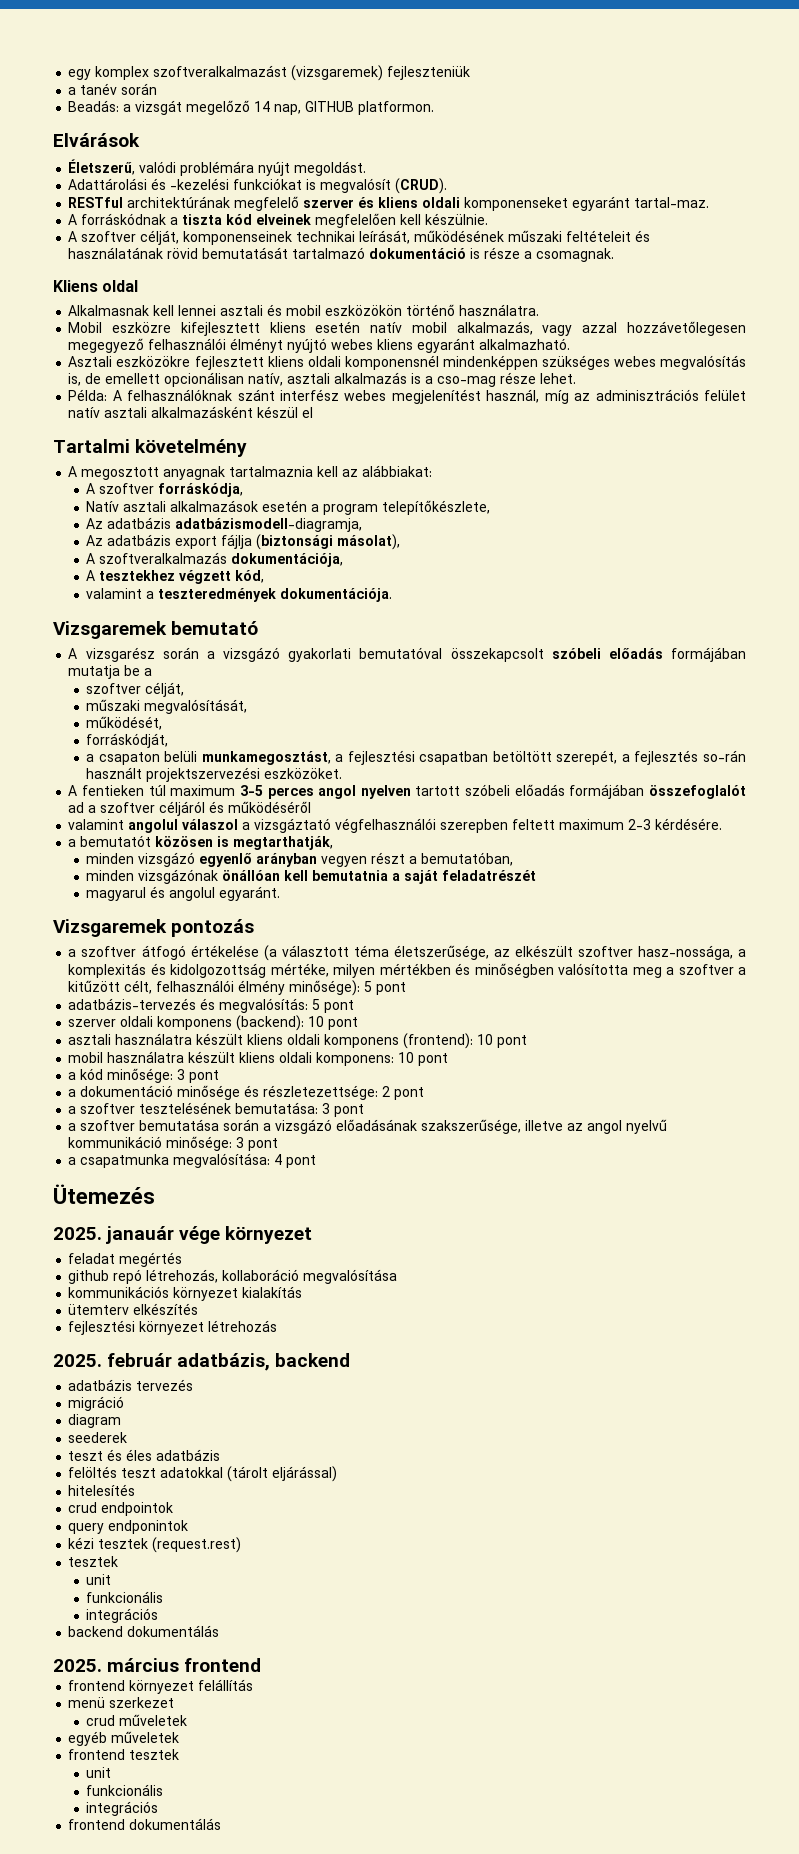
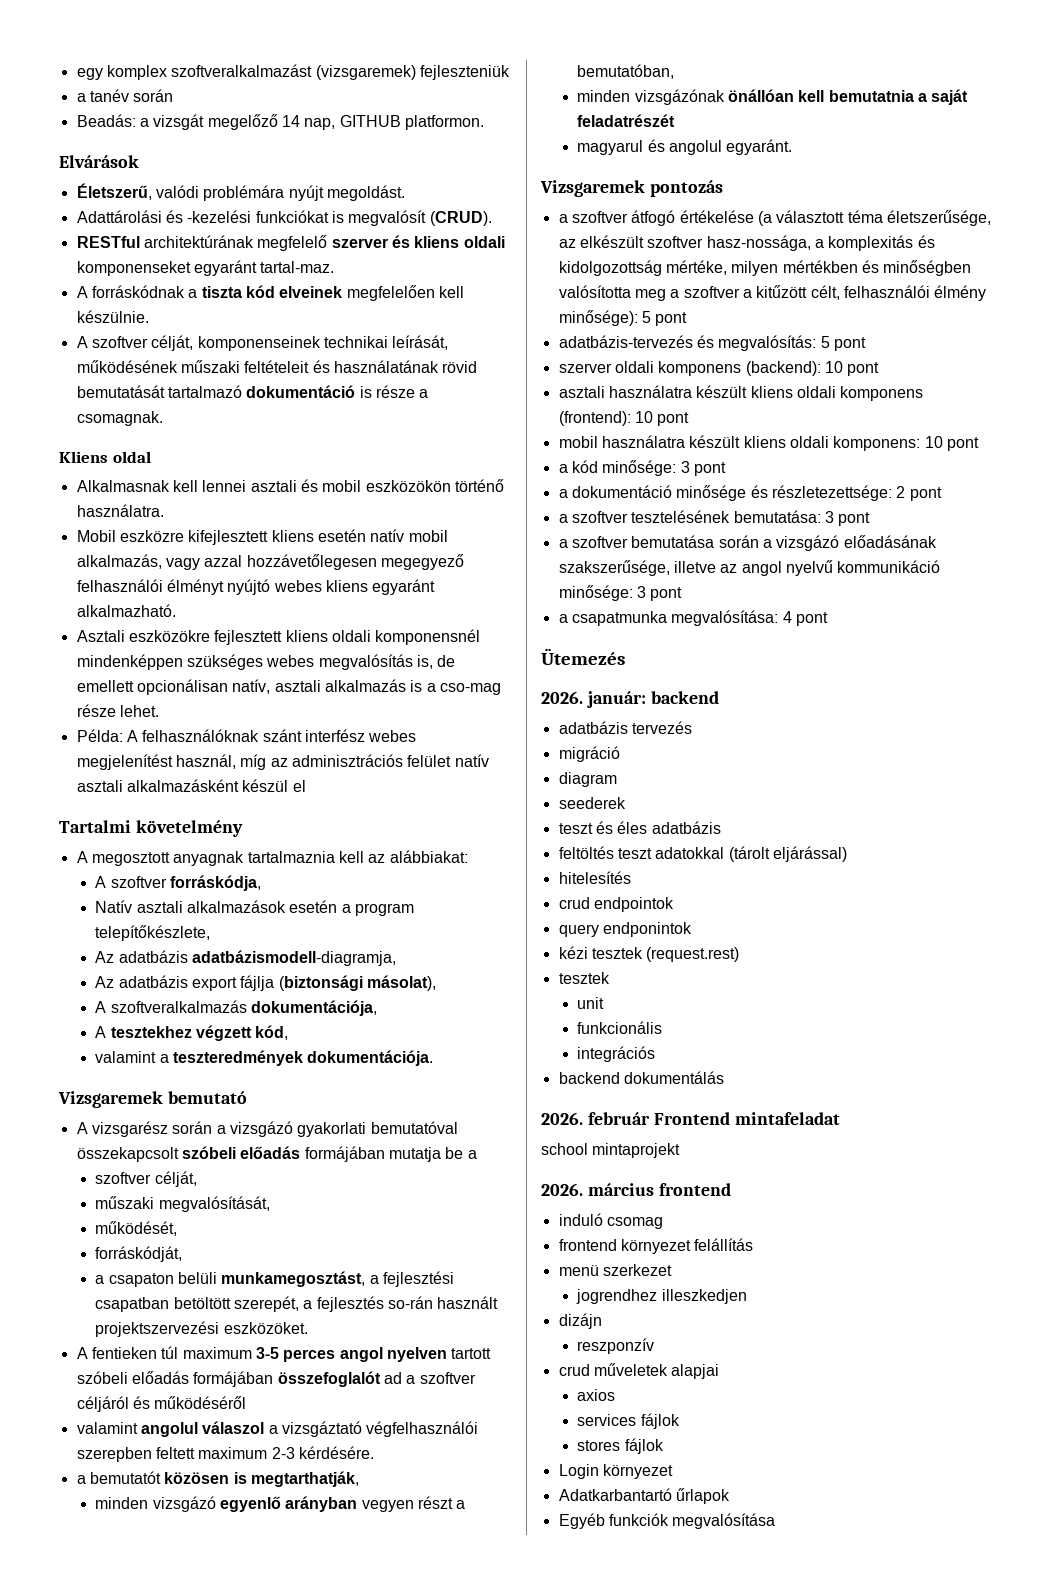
[53,1226,313,1244] [68,1252,183,1267] [68,1269,398,1284] [68,1286,303,1301] [68,1303,199,1315] [68,1320,278,1335] [53,1353,271,1371] 2025. janauár vége környezet // feladat megértés // github repó létrehozás, kollaboráció megvalósítása // kommunikációs környezet kialakítás // ütemterv elkészítés // fejlesztési környezet létrehozás // 2025. február adatbázis, -> [541,691,646,708] 2026. január:
[68,1466,118,1478] felöltés -> [558,846,614,859] feltöltés
[53,1659,102,1672] 2025. -> [541,1112,840,1125] [541,1143,681,1158] [541,1183,583,1196] 2026. február Frontend mintafeladat // school mintaprojekt // 2026.
(262, 1665) none -> [558,1213,663,1229] // induló csomag
[86,1714,188,1726] [68,1731,180,1746] [68,1749,180,1760] [86,1767,112,1778] [86,1784,164,1796] [86,1801,159,1816] [68,1818,222,1830] crud műveletek // egyéb műveletek // frontend tesztek // unit // funkcionális // integrációs // frontend dokumentálás -> [576,1289,747,1304] [558,1313,602,1329] [577,1338,655,1354] [558,1363,720,1379] [577,1389,616,1401] [577,1413,680,1429] [577,1438,664,1454] [558,1464,673,1479] [558,1488,730,1504] [558,1513,776,1529] jogrendhez illeszkedjen // dizájn // reszponzív // crud műveletek alapjai // axios // services fájlok // stores fájlok // Login környezet // Adatkarbantartó űrlapok // Egyéb funkciók megvalósítása

